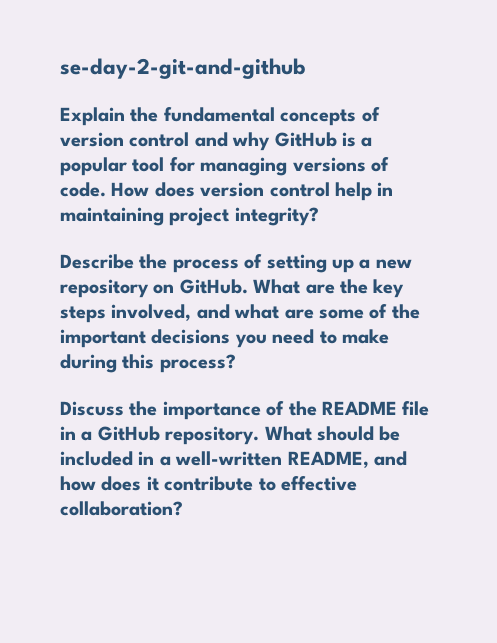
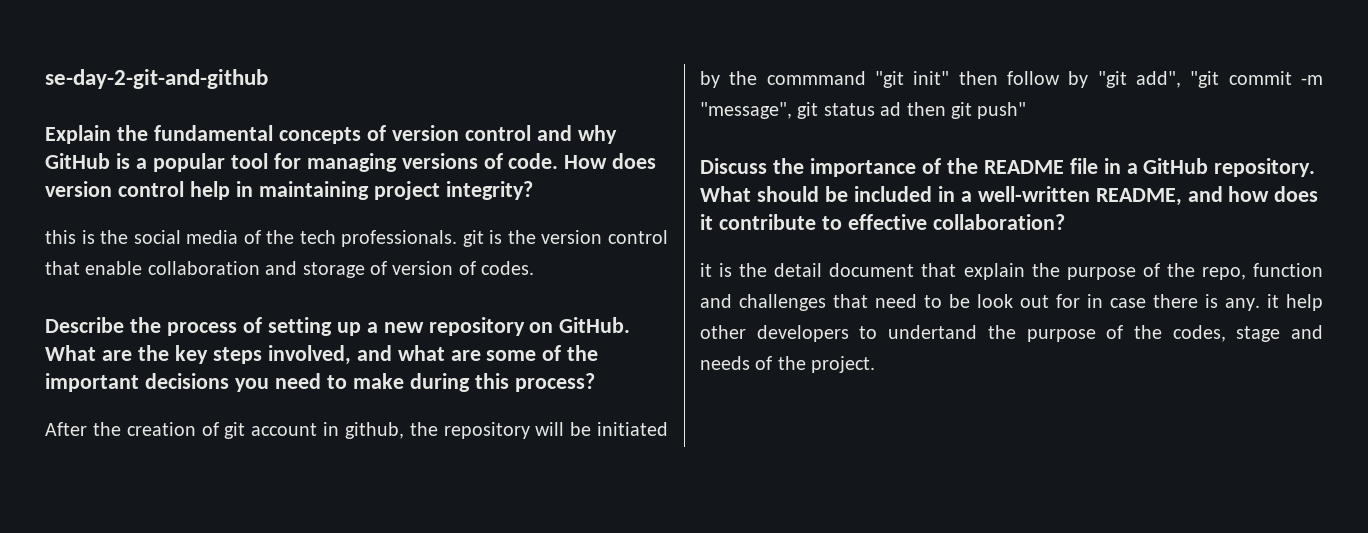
(319, 216) none -> [45,230,669,247] [45,261,535,278] // this is the social media of the tech professionals. git is the version control that enable collaboration and storage of version of codes.
(236, 363) none -> [45,422,668,439] [700,71,1323,88] [700,102,1027,119] // After the creation of git account in github, the repository will be initiated by the commmand "git init" then follow by "git add", "git commit -m "message", git status ad then git push"
(183, 508) none -> [700,263,1323,280] [700,294,1323,311] [700,325,1323,342] [700,356,876,373] // it is the detail document that explain the purpose of the repo, function and challenges that need to be look out for in case there is any. it help other developers to undertand the purpose of the codes, stage and needs of the project.

